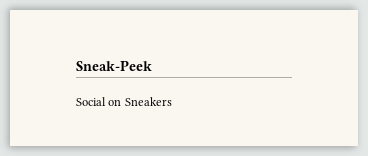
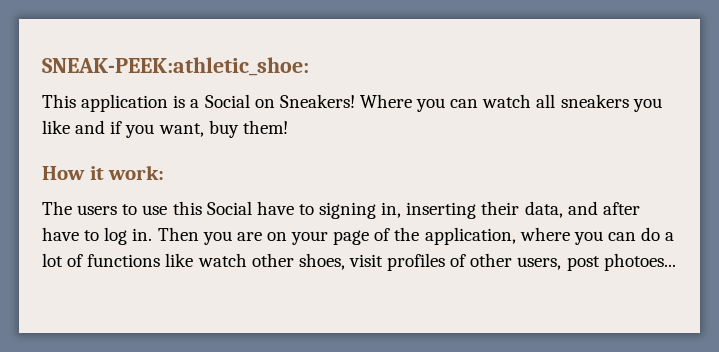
[76,60,152,71] [76,97,172,106] Sneak-Peek // Social on Sneakers -> [42,57,309,76] [42,94,662,112] [42,120,288,138] [42,165,165,180] [42,201,640,219] [42,227,675,245] [42,253,676,271] SNEAK-PEEK:athletic_shoe: // This application is a Social on Sneakers! Where you can watch all sneakers you like and if you want, buy them! // How it work: // The users to use this Social have to signing in, inserting their data, and after have to log in. Then you are on your page of the application, where you can do a lot of functions like watch other shoes, visit profiles of other users, post photoes...

